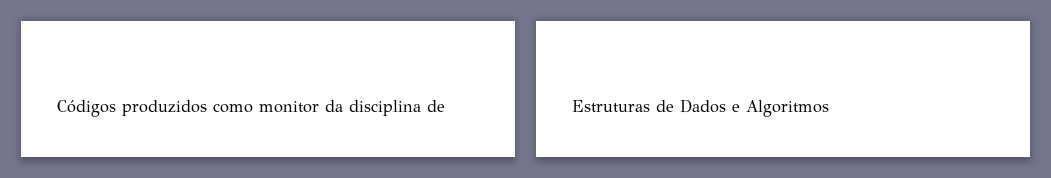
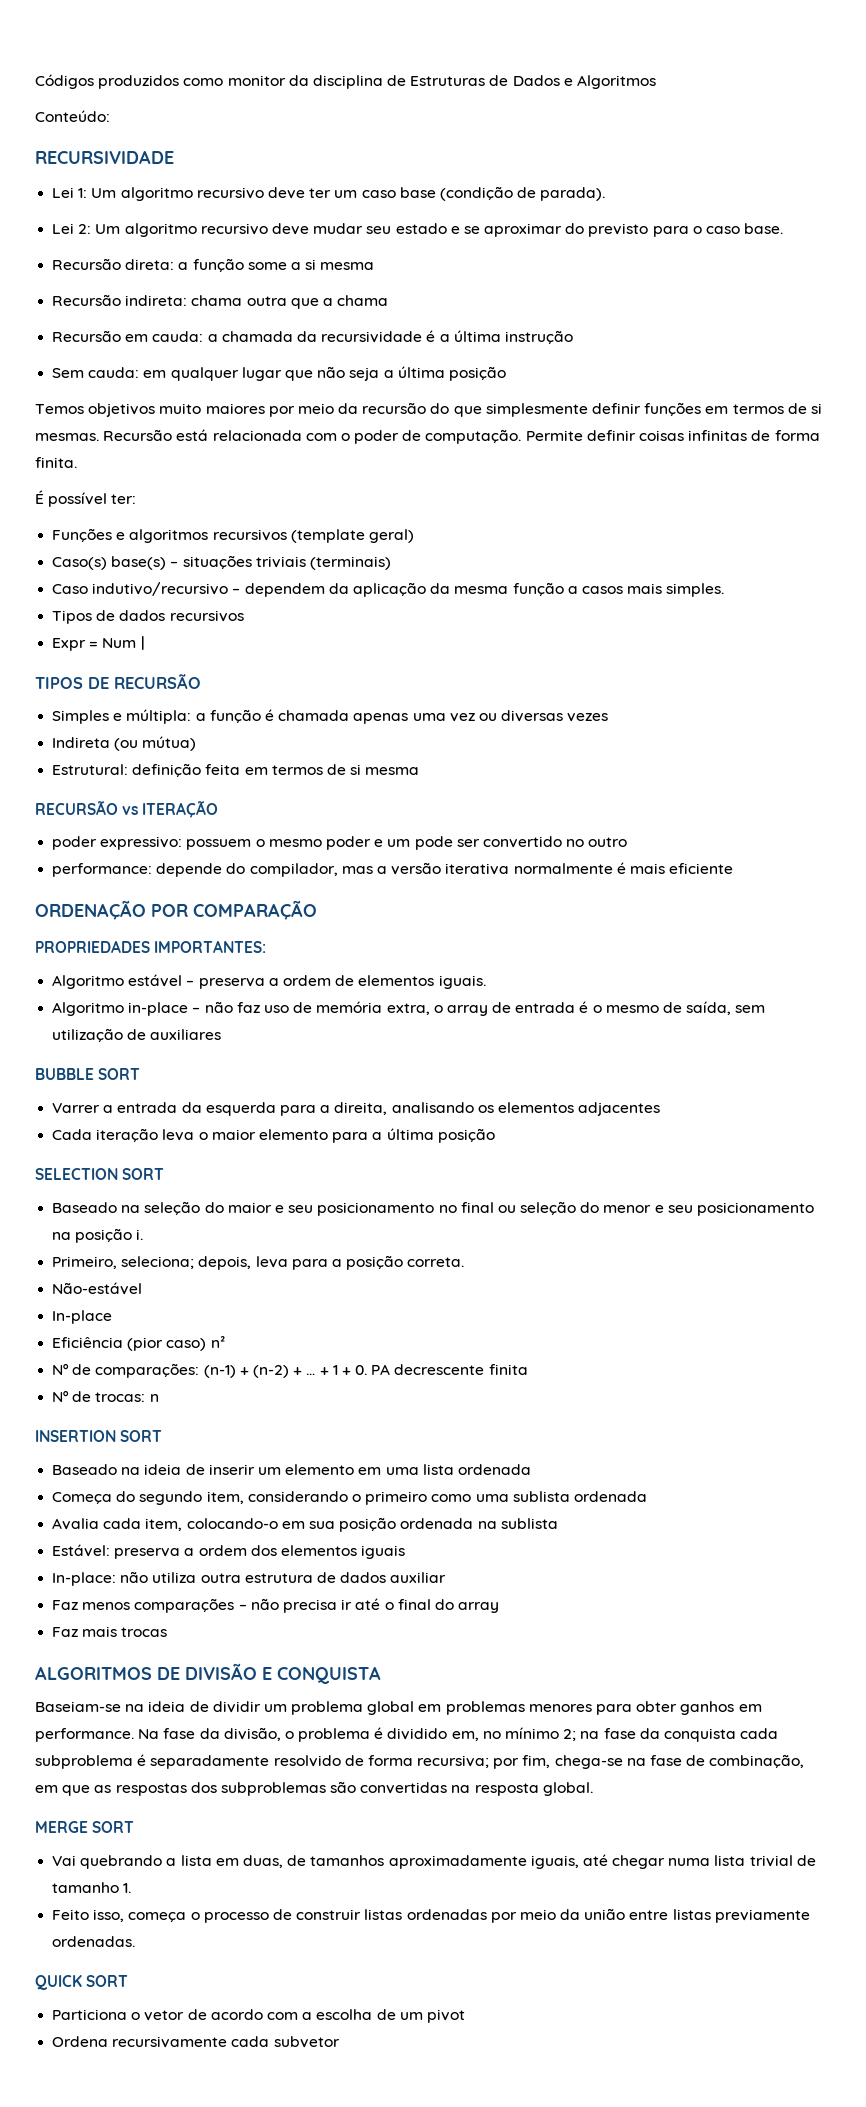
(829, 108) none -> [35,110,110,122] [35,150,174,164] [52,186,606,201] [52,223,784,237] [52,258,375,272] [52,294,389,309] [52,330,573,344] [52,366,506,381] [35,402,822,417] [35,429,820,444] [35,457,77,468] [35,490,137,507] [52,528,414,543] [52,555,391,570] [52,582,725,597] [52,610,244,624] [52,636,145,651] [35,674,201,689] [52,709,609,724] [52,736,197,751] [52,763,420,777] [35,801,219,818] [52,836,628,850] [52,862,734,877] [35,900,317,920] [35,940,267,953] [52,974,486,989] [52,1001,766,1016] [52,1028,222,1042] [35,1068,141,1080] [52,1102,661,1116] [52,1128,495,1143] [35,1168,165,1180] [52,1201,815,1216] [52,1228,144,1243] [52,1255,465,1270] [52,1282,143,1295] [52,1310,113,1324] [52,1336,225,1351] [52,1363,528,1378] [52,1390,159,1402] [35,1430,163,1442] [52,1464,531,1475] [52,1491,647,1505] [52,1517,558,1532] [52,1544,406,1559] [52,1571,447,1586] [52,1598,500,1613] [52,1626,168,1637] [35,1663,381,1684] [35,1701,762,1715] [35,1727,779,1742] [35,1754,805,1769] [35,1781,593,1796] [35,1821,135,1833] [52,1854,816,1869] [52,1882,132,1893] [52,1908,810,1923] [52,1936,136,1947] [35,1975,129,1990] [52,2009,465,2023] [52,2036,340,2048] // Conteúdo: // RECURSIVIDADE // Lei 1: Um algoritmo recursivo deve ter um caso base (condição de parada). // Lei 2: Um algoritmo recursivo deve mudar seu estado e se aproximar do previsto para o caso base. // Recursão direta: a função some a si mesma // Recursão indireta: chama outra que a chama // Recursão em cauda: a chamada da recursividade é a última instrução // Sem cauda: em qualquer lugar que não seja a última posição // Temos objetivos muito maiores por meio da recursão do que simplesmente definir funções em termos de si mesmas. Recursão está relacionada com o poder de computação. Permite definir coisas infinitas de forma finita. // É possível ter: // Funções e algoritmos recursivos (template geral) // Caso(s) base(s) – situações triviais (terminais) // Caso indutivo/recursivo – dependem da aplicação da mesma função a casos mais simples. // Tipos de dados recursivos // Expr = Num | // TIPOS DE RECURSÃO // Simples e múltipla: a função é chamada apenas uma vez ou diversas vezes // Indireta (ou mútua) // Estrutural: definição feita em termos de si mesma // RECURSÃO vs ITERAÇÃO // poder expressivo: possuem o mesmo poder e um pode ser convertido no outro // performance: depende do compilador, mas a versão iterativa normalmente é mais eficiente // ORDENAÇÃO POR COMPARAÇÃO // PROPRIEDADES IMPORTANTES: // Algoritmo estável – preserva a ordem de elementos iguais. // Algoritmo in-place – não faz uso de memória extra, o array de entrada é o mesmo de saída, sem utilização de auxiliares // BUBBLE SORT // Varrer a entrada da esquerda para a direita, analisando os elementos adjacentes // Cada iteração leva o maior elemento para a última posição // SELECTION SORT // Baseado na seleção do maior e seu posicionamento no final ou seleção do menor e seu posicionamento na posição i. // Primeiro, seleciona; depois, leva para a posição correta. // Não-estável // In-place // Eficiência (pior caso) n² // Nº de comparações: (n-1) + (n-2) + … + 1 + 0. PA decrescente finita // Nº de trocas: n // INSERTION SORT // Baseado na ideia de inserir um elemento em uma lista ordenada // Começa do segundo item, considerando o primeiro como uma sublista ordenada // Avalia cada item, colocando-o em sua posição ordenada na sublista // Estável: preserva a ordem dos elementos iguais // In-place: não utiliza outra estrutura de dados auxiliar // Faz menos comparações – não precisa ir até o final do array // Faz mais trocas // ALGORITMOS DE DIVISÃO E CONQUISTA // Baseiam-se na ideia de dividir um problema global em problemas menores para obter ganhos em performance. Na fase da divisão, o problema é dividido em, no mínimo 2; na fase da conquista cada subproblema é separadamente resolvido de forma recursiva; por fim, chega-se na fase de combinação, em que as respostas dos subproblemas são convertidas na resposta global. // MERGE SORT // Vai quebrando a lista em duas, de tamanhos aproximadamente iguais, até chegar numa lista trivial de tamanho 1. // Feito isso, começa o processo de construir listas ordenadas por meio da união entre listas previamente ordenadas. // QUICK SORT // Particiona o vetor de acordo com a escolha de um pivot // Ordena recursivamente cada subvetor

